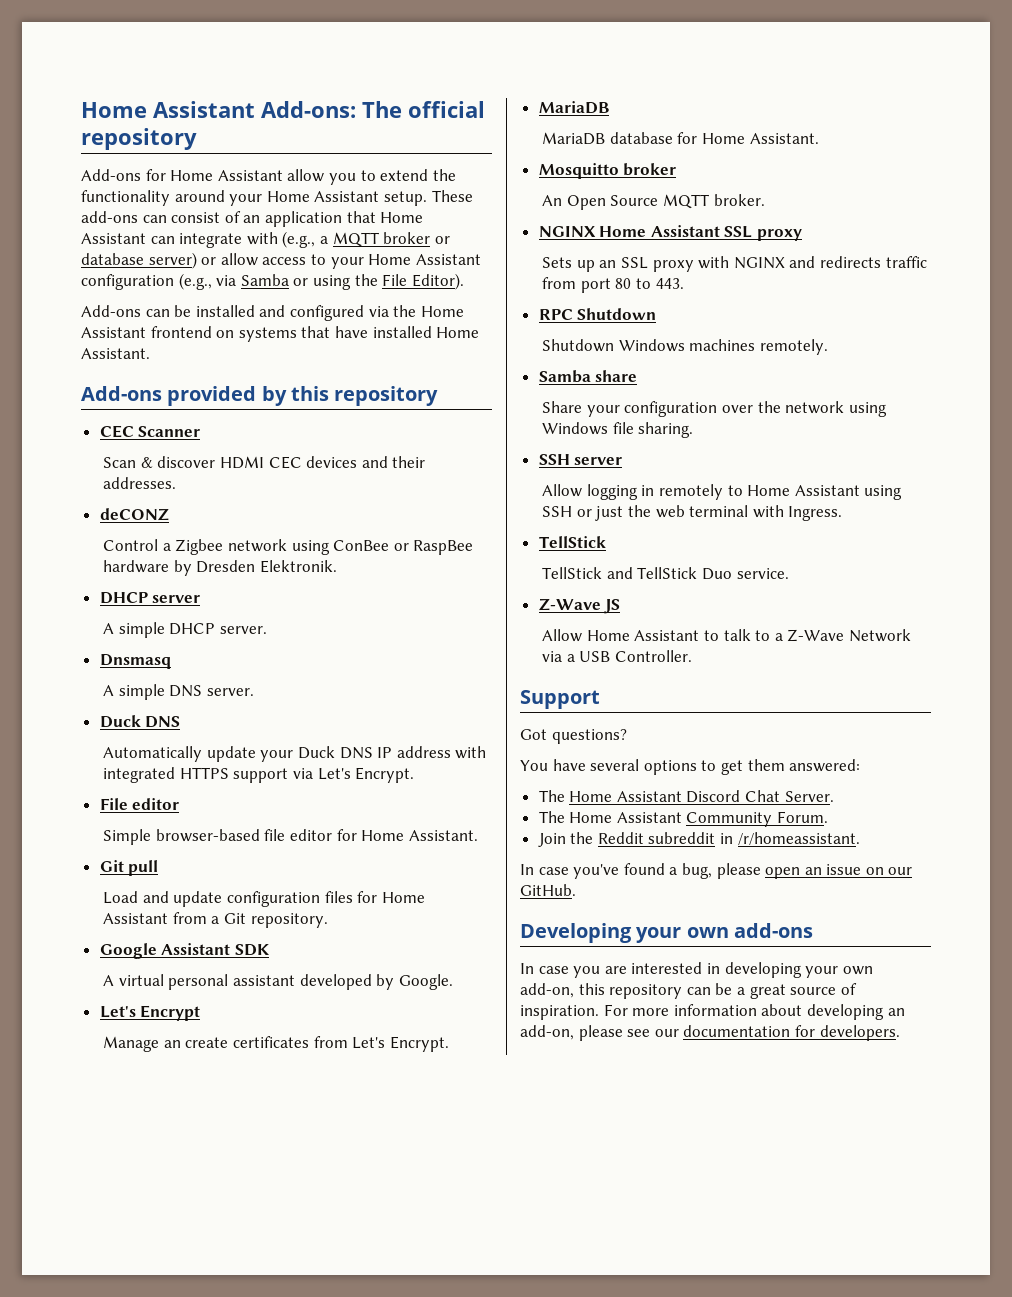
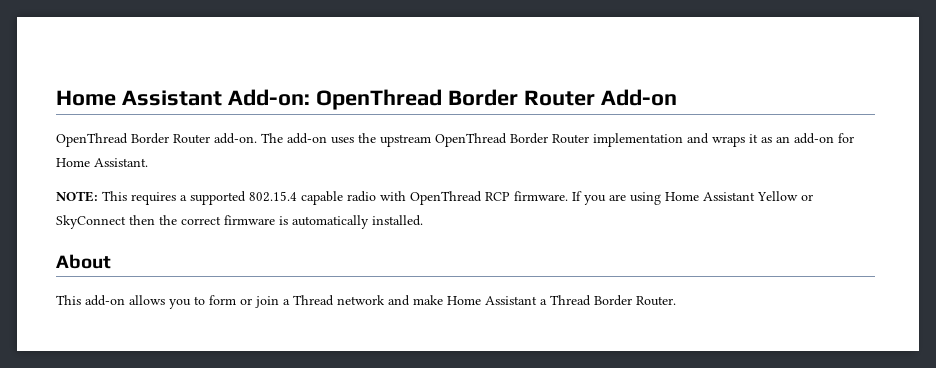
[81,101,485,118] [81,128,197,150] [81,169,456,185] [81,190,473,206] [81,211,424,227] [81,231,450,248] [81,252,481,269] [81,273,464,290] [81,305,464,321] [81,326,480,342] [81,348,150,359] [81,386,439,406] [99,425,201,438] [103,456,426,469] [103,477,177,489] [99,508,169,521] [103,539,474,555] [103,560,337,576] [99,592,201,604] [103,622,267,638] [99,654,171,669] [103,684,254,700] [99,715,181,728] [103,746,487,762] [103,767,415,783] [99,798,180,810] [103,829,478,845] [99,860,159,876] [103,891,425,907] [103,912,328,928] [99,943,270,959] [103,974,453,990] [99,1005,201,1021] [103,1036,449,1052] [538,101,609,114] [542,132,819,145] [538,163,677,179] [542,194,765,210] [538,225,803,241] [542,256,927,272] [542,277,684,293] [538,308,657,320] [542,339,828,355] [538,370,638,383] [542,401,887,417] [542,422,694,438] [538,454,623,465] [542,484,903,500] [542,505,843,521] [538,536,606,548] [542,567,789,580] [538,598,621,614] [542,629,911,642] [542,650,692,662] [520,690,600,709] [520,729,627,744] [520,759,861,775] [538,790,834,803] [538,811,829,827] [537,832,860,847] [520,863,913,879] [520,884,576,896] [520,923,813,943] [520,962,873,978] [520,983,857,999] [520,1004,905,1020] [520,1025,900,1041] Home Assistant Add-ons: The official repository // Add-ons for Home Assistant allow you to extend the functionality around your Home Assistant setup. These add-ons can consist of an application that Home Assistant can integrate with (e.g., a MQTT broker or database server) or allow access to your Home Assistant configuration (e.g., via Samba or using the File Editor). // Add-ons can be installed and configured via the Home Assistant frontend on systems that have installed Home Assistant. // Add-ons provided by this repository // CEC Scanner // Scan & discover HDMI CEC devices and their addresses. // deCONZ // Control a Zigbee network using ConBee or RaspBee hardware by Dresden Elektronik. // DHCP server // A simple DHCP server. // Dnsmasq // A simple DNS server. // Duck DNS // Automatically update your Duck DNS IP address with integrated HTTPS support via Let's Encrypt. // File editor // Simple browser-based file editor for Home Assistant. // Git pull // Load and update configuration files for Home Assistant from a Git repository. // Google Assistant SDK // A virtual personal assistant developed by Google. // Let's Encrypt // Manage an create certificates from Let's Encrypt. // MariaDB // MariaDB database for Home Assistant. // Mosquitto broker // An Open Source MQTT broker. // NGINX Home Assistant SSL proxy // Sets up an SSL proxy with NGINX and redirects traffic from port 80 to 443. // RPC Shutdown // Shutdown Windows machines remotely. // Samba share // Share your configuration over the network using Windows file sharing. // SSH server // Allow logging in remotely to Home Assistant using SSH or just the web terminal with Ingress. // TellStick // TellStick and TellStick Duo service. // Z-Wave JS // Allow Home Assistant to talk to a Z-Wave Network via a USB Controller. // Support // Got questions? // You have several options to get them answered: // The Home Assistant Discord Chat Server. // The Home Assistant Community Forum. // Join the Reddit subreddit in /r/homeassistant. // In case you've found a bug, please open an issue on our GitHub. // Developing your own add-ons // In case you are interested in developing your own add-on, this repository can be a great source of inspiration. For more information about developing an add-on, please see our documentation for developers. -> [56,89,677,110] [56,133,854,147] [56,158,148,167] [56,191,813,205] [56,215,423,229] [56,254,111,269] [56,295,676,309] Home Assistant Add-on: OpenThread Border Router Add-on // OpenThread Border Router add-on. The add-on uses the upstream OpenThread Border Router implementation and wraps it as an add-on for Home Assistant. // NOTE: This requires a supported 802.15.4 capable radio with OpenThread RCP firmware. If you are using Home Assistant Yellow or SkyConnect then the correct firmware is automatically installed. // About // This add-on allows you to form or join a Thread network and make Home Assistant a Thread Border Router.

